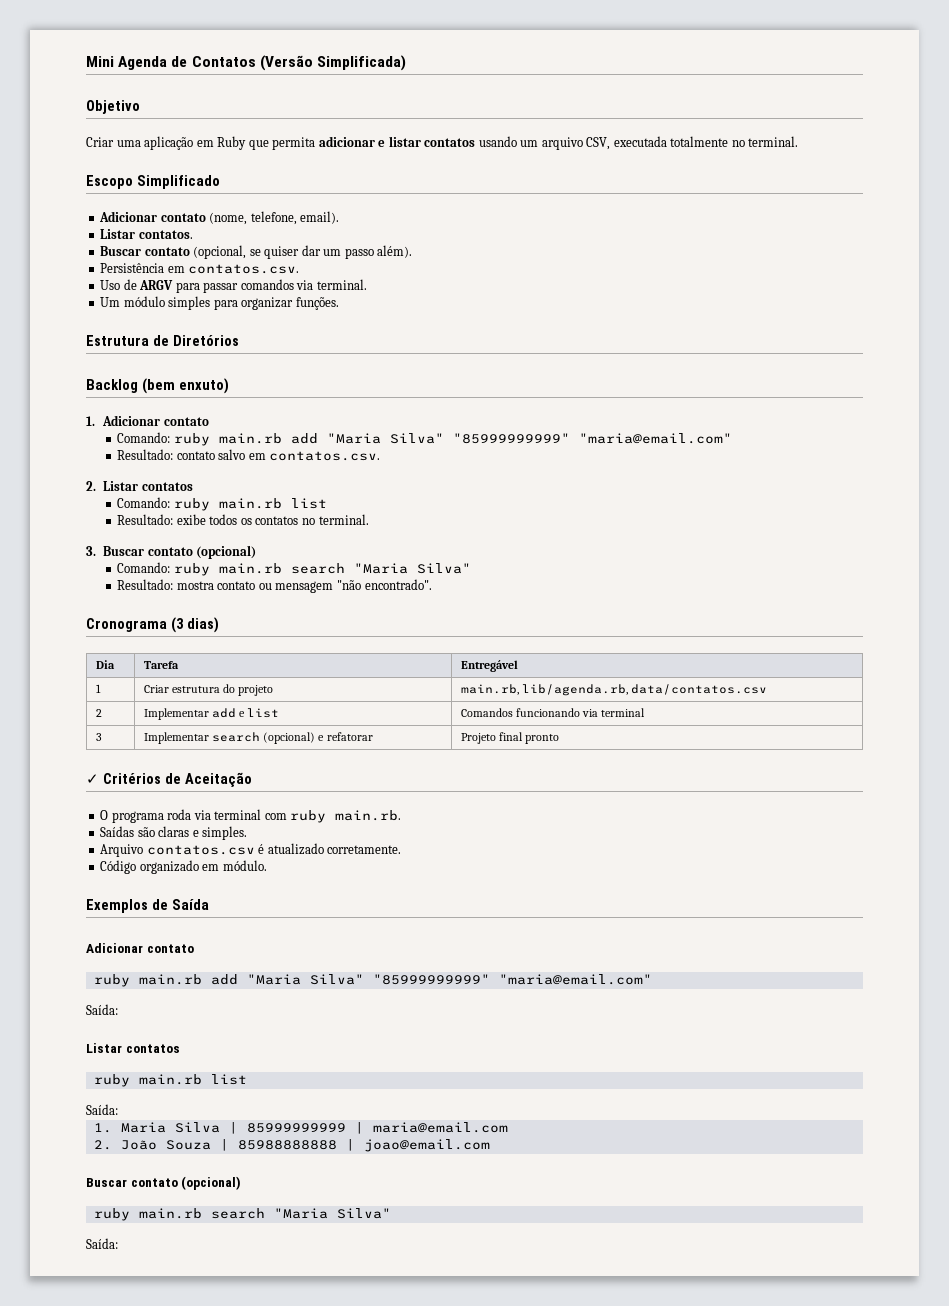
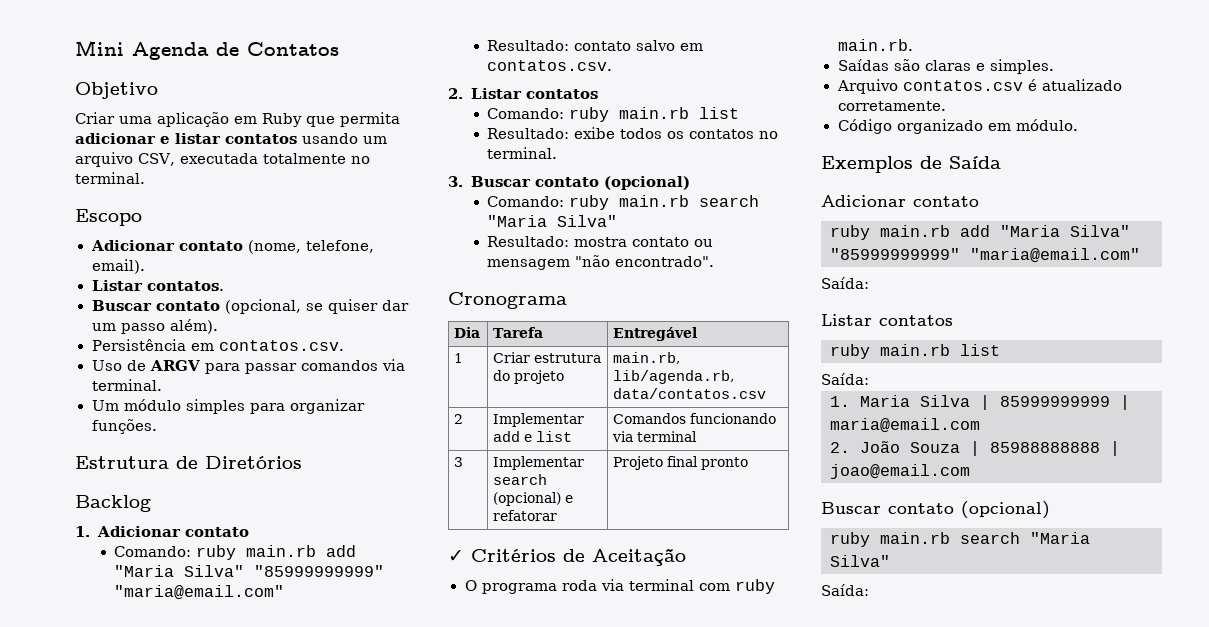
[259,55,406,71] (Versão Simplificada) -> (339, 49) none
[136,175,220,189] Simplificado -> (142, 217) none
[141,378,229,394] (bem enxuto) -> (151, 503) none
[170,617,219,633] (3 dias) -> (567, 300) none

